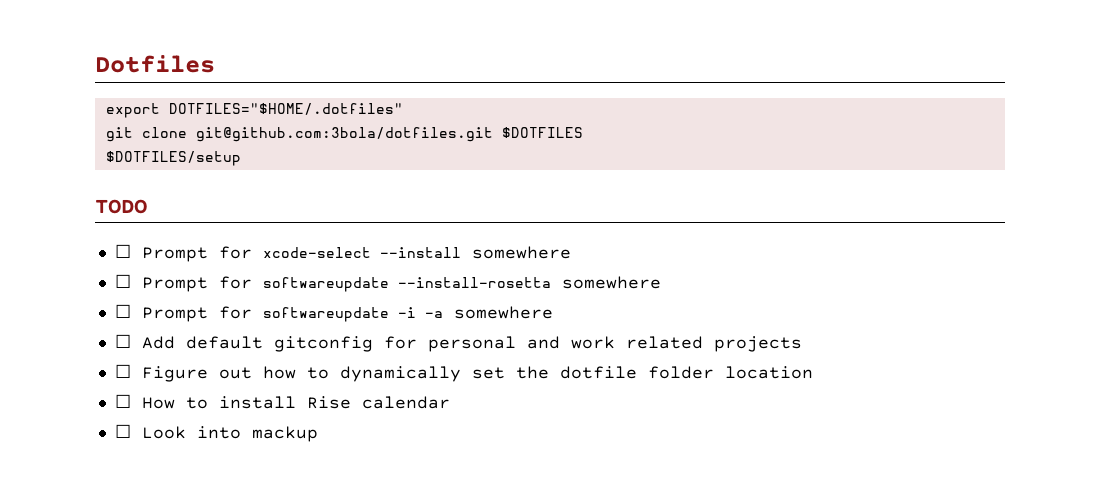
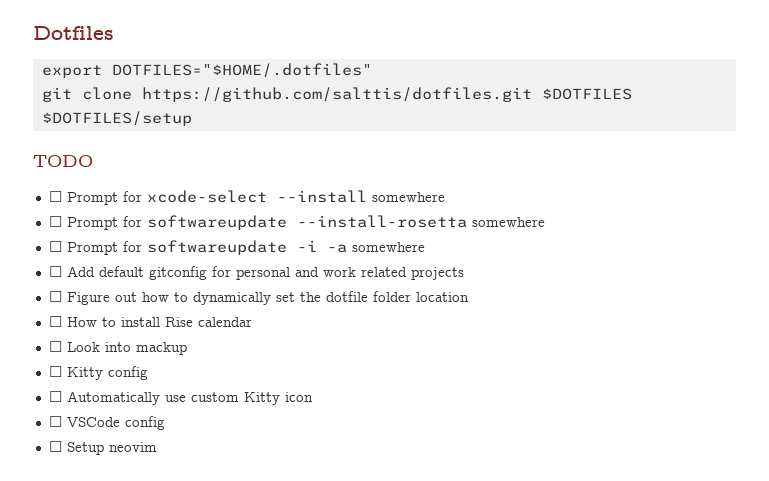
[195,127,493,142] git@github.com:3bola/dotfiles.git -> [141,87,532,102] https://github.com/salttis/dotfiles.git
(318, 434) none -> [48,366,148,380] [48,391,313,405] [48,416,165,430] [48,441,157,455] // ☐ Kitty config // ☐ Automatically use custom Kitty icon // ☐ VSCode config // ☐ Setup neovim

